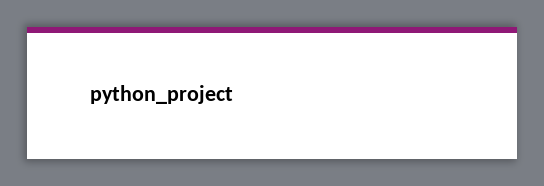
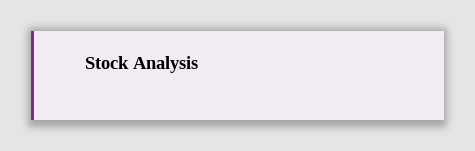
[90,85,233,104] python_project -> [85,56,198,73] Stock Analysis

